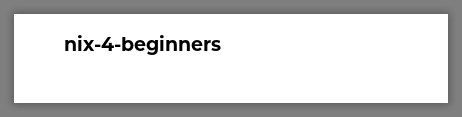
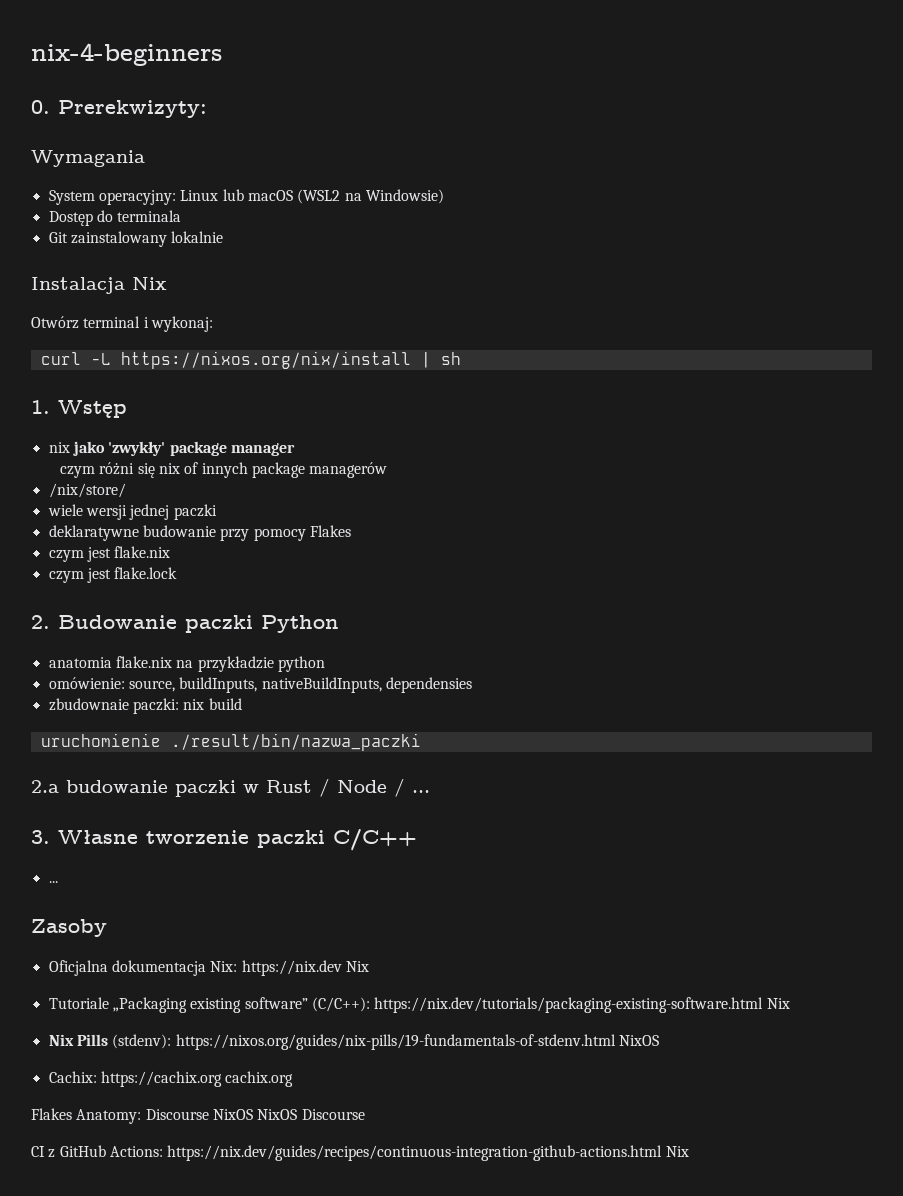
(221, 45) none -> [31,100,207,118] [31,150,145,167] [48,189,444,205] [48,210,182,226] [48,231,224,247] [31,277,167,294] [31,316,213,332] [40,351,461,369] [31,400,127,418] [48,441,295,456] [60,462,388,478] [48,483,126,498] [47,504,217,520] [48,525,351,541] [48,546,171,562] [48,567,178,583] [31,615,339,633] [48,656,325,672] [48,677,472,693] [48,698,242,714] [40,733,421,751] [31,778,430,797] [31,829,417,851] [48,881,58,883] [31,919,107,937] [48,960,369,976] [48,997,790,1013] [48,1034,659,1050] [48,1071,294,1087] [31,1108,365,1124] [31,1145,689,1161] // 0. Prerekwizyty: // Wymagania // System operacyjny: Linux lub macOS (WSL2 na Windowsie) // Dostęp do terminala // Git zainstalowany lokalnie // Instalacja Nix // Otwórz terminal i wykonaj: // curl -L https://nixos.org/nix/install | sh // 1. Wstęp // nix jako 'zwykły' package manager // czym różni się nix of innych package managerów // /nix/store/ // wiele wersji jednej paczki // deklaratywne budowanie przy pomocy Flakes // czym jest flake.nix // czym jest flake.lock // 2. Budowanie paczki Python // anatomia flake.nix na przykładzie python // omówienie: source, buildInputs, nativeBuildInputs, dependensies // zbudownaie paczki: nix build // uruchomienie ./result/bin/nazwa_paczki // 2.a budowanie paczki w Rust / Node / ... // 3. Własne tworzenie paczki C/C++ // ... // Zasoby // Oficjalna dokumentacja Nix: https://nix.dev Nix // Tutoriale „Packaging existing software” (C/C++): https://nix.dev/tutorials/packaging-existing-software.html Nix // Nix Pills (stdenv): https://nixos.org/guides/nix-pills/19-fundamentals-of-stdenv.html NixOS // Cachix: https://cachix.org cachix.org // Flakes Anatomy: Discourse NixOS NixOS Discourse // CI z GitHub Actions: https://nix.dev/guides/recipes/continuous-integration-github-actions.html Nix

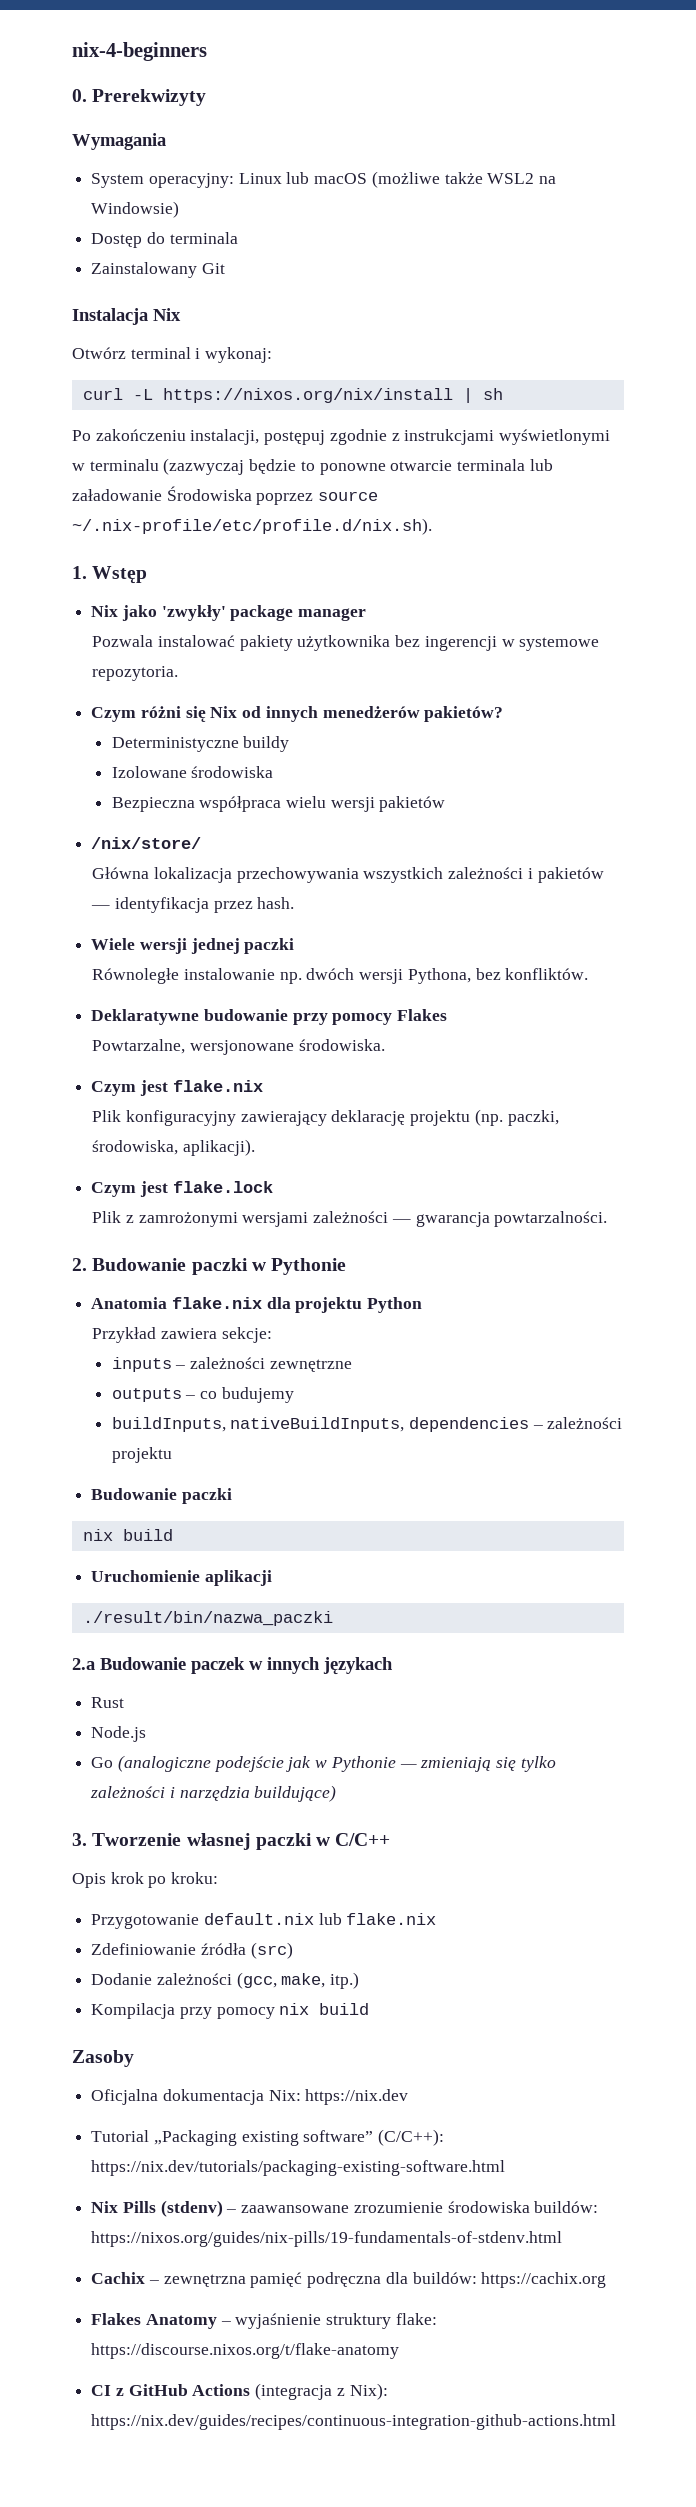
[58,100,207,118] Prerekwizyty: -> [92,89,207,106] Prerekwizyty
[297,189,341,204] (WSL2 -> [371,171,535,188] (możliwe także WSL2
(182, 216) none -> [91,262,198,278] Zainstalowany
[70,231,224,247] zainstalowany lokalnie -> (225, 268) none
(461, 358) none -> [72,429,611,445] [72,458,553,475] [72,486,379,505] [72,518,432,535] // Po zakończeniu instalacji, postępuj zgodnie z instrukcjami wyświetlonymi w terminalu (zazwyczaj będzie to ponowne otwarcie terminala lub załadowanie Środowiska poprzez source ~/.nix-profile/etc/profile.d/nix.sh).
[48,442,70,453] nix -> [91,605,119,617] Nix
[60,462,388,478] [48,483,126,498] [47,504,217,520] [48,525,351,541] [48,546,171,562] [48,567,178,583] [31,615,339,633] [48,656,325,672] [48,677,472,693] [48,698,242,714] [40,733,161,747] czym różni się nix of innych package managerów // /nix/store/ // wiele wersji jednej paczki // deklaratywne budowanie przy pomocy Flakes // czym jest flake.nix // czym jest flake.lock // 2. Budowanie paczki Python // anatomia flake.nix na przykładzie python // omówienie: source, buildInputs, nativeBuildInputs, dependensies // zbudownaie paczki: nix build // uruchomienie -> [92,635,600,651] [92,666,179,681] [91,706,504,722] [111,736,290,752] [111,766,274,778] [111,796,446,812] [91,837,202,849] [92,867,604,883] [91,897,295,913] [91,938,295,954] [92,968,589,984] [91,1009,448,1025] [92,1039,385,1055] [91,1080,263,1096] [92,1109,559,1126] [92,1139,256,1156] [91,1181,273,1197] [92,1211,608,1227] [72,1258,347,1275] [91,1297,423,1313] [92,1327,272,1343] [111,1357,352,1372] [111,1387,294,1403] [111,1417,623,1432] [111,1447,172,1463] [91,1488,232,1504] [82,1529,173,1541] [91,1570,272,1586] Pozwala instalować pakiety użytkownika bez ingerencji w systemowe repozytoria. // Czym różni się Nix od innych menedżerów pakietów? // Deterministyczne buildy // Izolowane środowiska // Bezpieczna współpraca wielu wersji pakietów // /nix/store/ // Główna lokalizacja przechowywania wszystkich zależności i pakietów — identyfikacja przez hash. // Wiele wersji jednej paczki // Równoległe instalowanie np. dwóch wersji Pythona, bez konfliktów. // Deklaratywne budowanie przy pomocy Flakes // Powtarzalne, wersjonowane środowiska. // Czym jest flake.nix // Plik konfiguracyjny zawierający deklarację projektu (np. paczki, środowiska, aplikacji). // Czym jest flake.lock // Plik z zamrożonymi wersjami zależności — gwarancja powtarzalności. // 2. Budowanie paczki w Pythonie // Anatomia flake.nix dla projektu Python // Przykład zawiera sekcje: // inputs – zależności zewnętrzne // outputs – co budujemy // buildInputs, nativeBuildInputs, dependencies – zależności projektu // Budowanie paczki // nix build // Uruchomienie aplikacji //
[66,778,430,797] [31,829,417,851] [48,881,58,883] budowanie paczki w Rust / Node / ... // 3. Własne tworzenie paczki C/C++ // ... -> [100,1657,393,1675] [91,1697,125,1708] [91,1726,147,1742] [91,1755,556,1772] [90,1785,337,1802] [72,1833,391,1850] [72,1872,219,1888] [91,1913,437,1929] [91,1942,293,1959] [91,1972,360,1989] [91,2003,370,2019] Budowanie paczek w innych językach // Rust // Node.js // Go (analogiczne podejście jak w Pythonie — zmieniają się tylko zależności i narzędzia buildujące) // 3. Tworzenie własnej paczki w C/C++ // Opis krok po kroku: // Przygotowanie default.nix lub flake.nix // Zdefiniowanie źródła (src) // Dodanie zależności (gcc, make, itp.) // Kompilacja przy pomocy nix build
[345,961,369,972] [48,997,109,1009] Nix // Tutoriale -> [91,2130,150,2142] // Tutorial
[766,998,790,1009] Nix -> (506, 2168) none
[112,1034,659,1050] [48,1071,97,1083] (stdenv): https://nixos.org/guides/nix-pills/19-fundamentals-of-stdenv.html NixOS // Cachix: -> [160,2200,599,2217] [91,2231,563,2247] [91,2272,477,2288] (stdenv) – zaawansowane zrozumienie środowiska buildów: https://nixos.org/guides/nix-pills/19-fundamentals-of-stdenv.html // Cachix – zewnętrzna pamięć podręczna dla buildów:
[225,1071,294,1087] [31,1108,365,1124] [31,1145,689,1161] cachix.org // Flakes Anatomy: Discourse NixOS NixOS Discourse // CI z GitHub Actions: https://nix.dev/guides/recipes/continuous-integration-github-actions.html Nix -> [91,2313,437,2329] [91,2343,400,2359] [91,2383,388,2400] [91,2414,617,2430] // Flakes Anatomy – wyjaśnienie struktury flake: https://discourse.nixos.org/t/flake-anatomy // CI z GitHub Actions (integracja z Nix): https://nix.dev/guides/recipes/continuous-integration-github-actions.html

